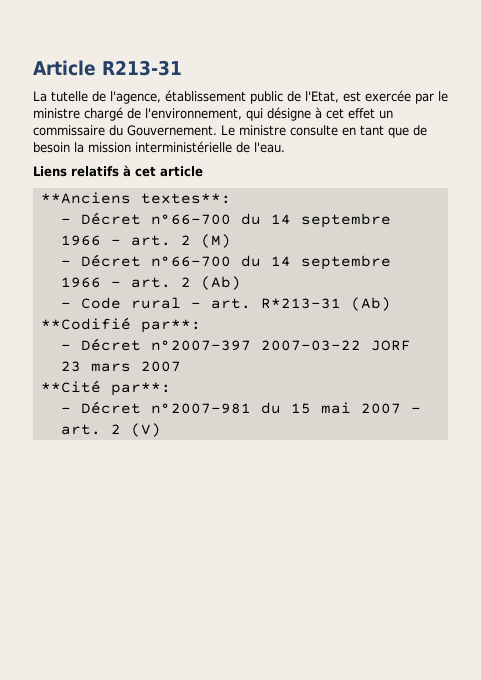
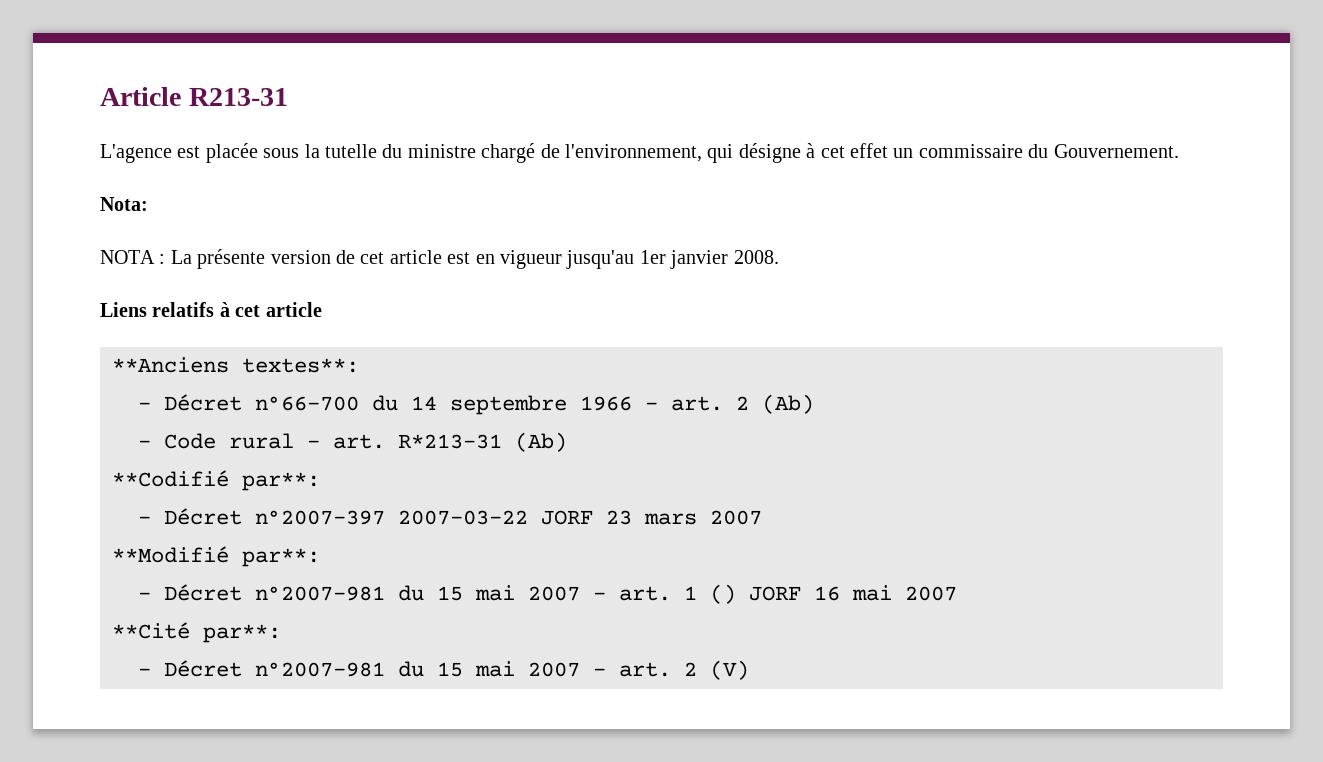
[33,90,448,104] La tutelle de l'agence, établissement public de l'Etat, est exercée par le -> [100,143,403,163] L'agence est placée sous la tutelle du
[221,125,427,138] [33,141,285,153] Le ministre consulte en tant que de besoin la mission interministérielle de l'eau. -> [100,197,148,211] [100,249,779,269] // Nota: // NOTA : La présente version de cet article est en vigueur jusqu'au 1er janvier 2008.
[60,212,391,228] [60,234,231,248] // - Décret n°66-700 du 14 septembre 1966 - art. 2 (M) -> (359, 365) none
(181, 366) none -> [112,546,320,567] [138,584,957,604] // **Modifié par**: // - Décret n°2007-981 du 15 mai 2007 - art. 1 () JORF 16 mai 2007

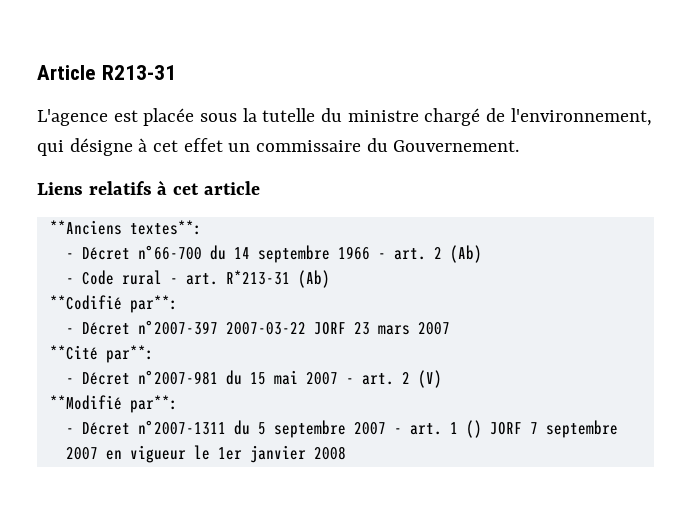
[100,197,148,211] [100,249,779,269] // Nota: // NOTA : La présente version de cet article est en vigueur jusqu'au 1er janvier 2008. -> (520, 146) none
[112,546,320,567] [138,584,957,604] // **Modifié par**: // - Décret n°2007-981 du 15 mai 2007 - art. 1 () JORF 16 mai 2007 -> (450, 328) none
(749, 670) none -> [49,395,178,413] [65,420,618,438] [65,445,346,463] // **Modifié par**: // - Décret n°2007-1311 du 5 septembre 2007 - art. 1 () JORF 7 septembre 2007 en vigueur le 1er janvier 2008

